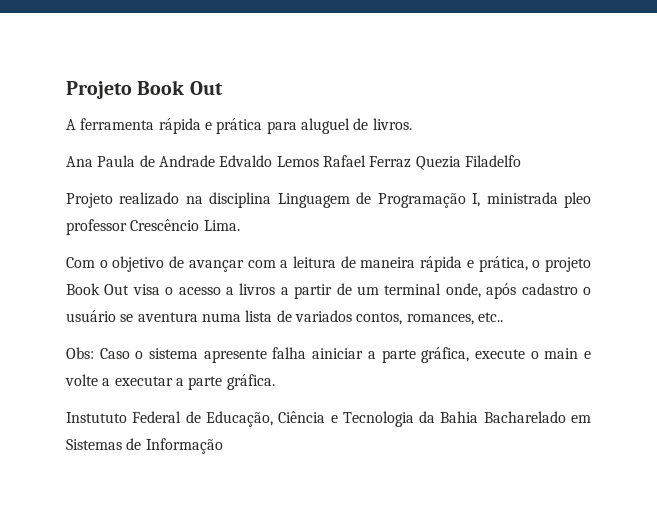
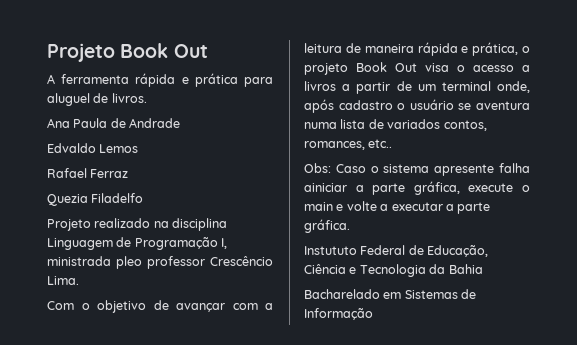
(215, 161) none -> (181, 123) //
(319, 161) none -> (139, 148) //
(412, 162) none -> (129, 173) //
(479, 417) none -> (483, 269) //

